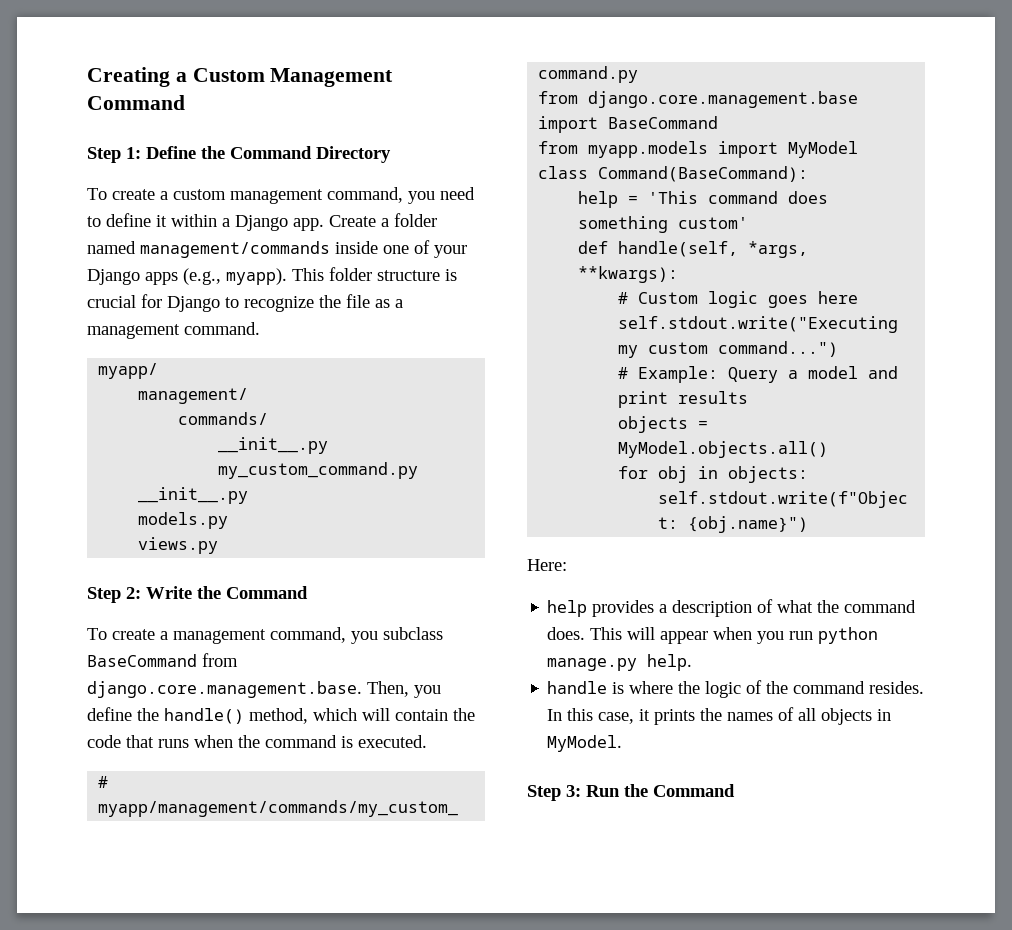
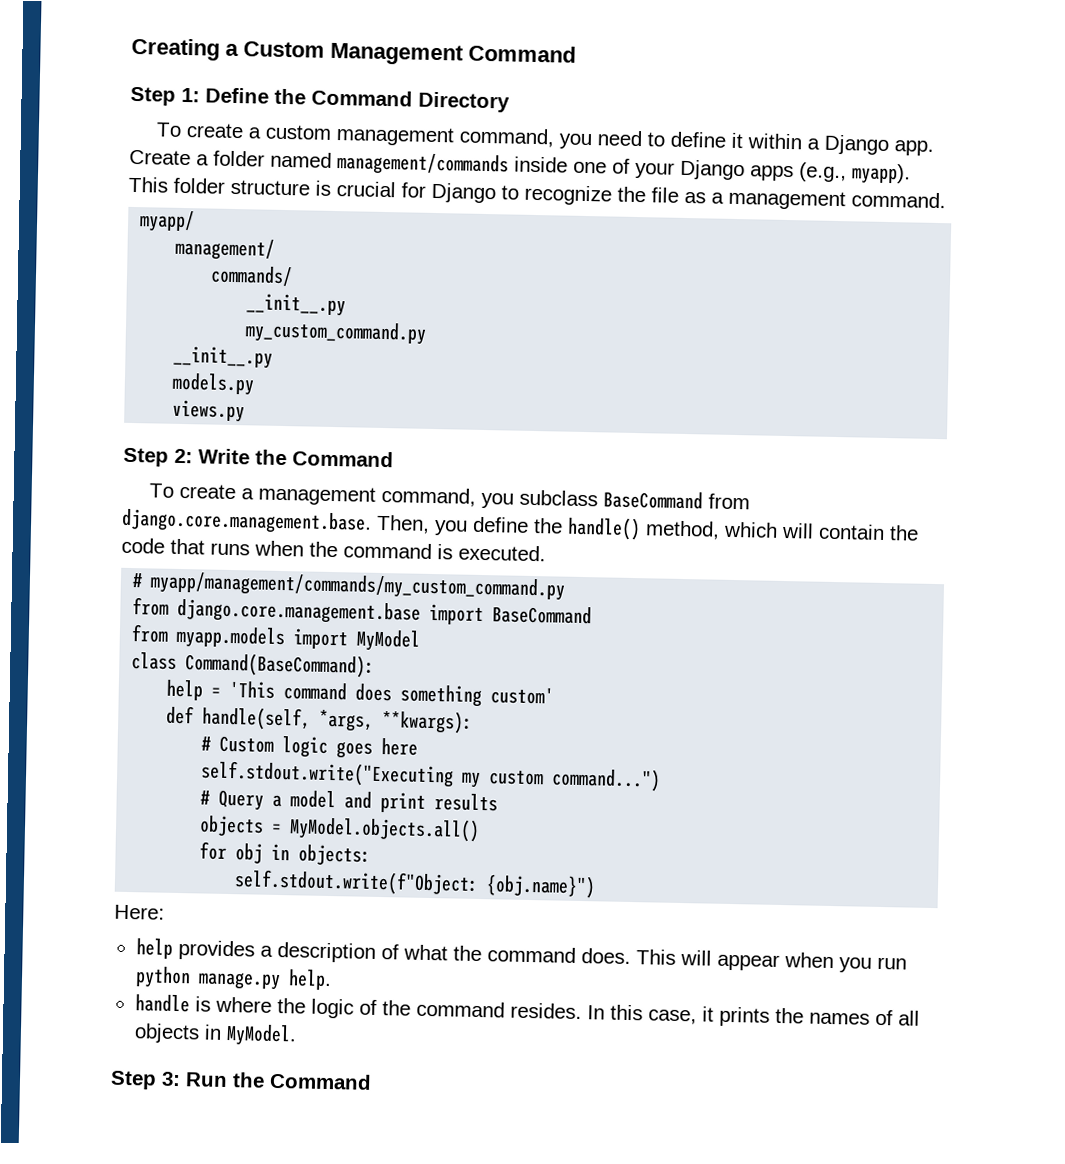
[638,366,719,383] Example: -> (211, 797) none

